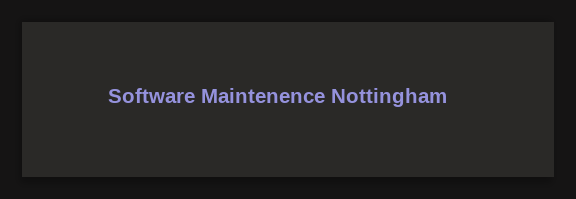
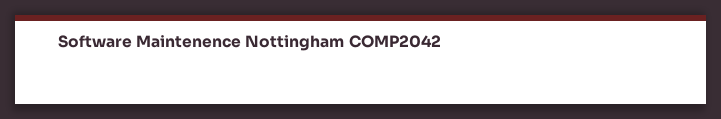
(447, 97) none -> [348,35,441,48] COMP2042

